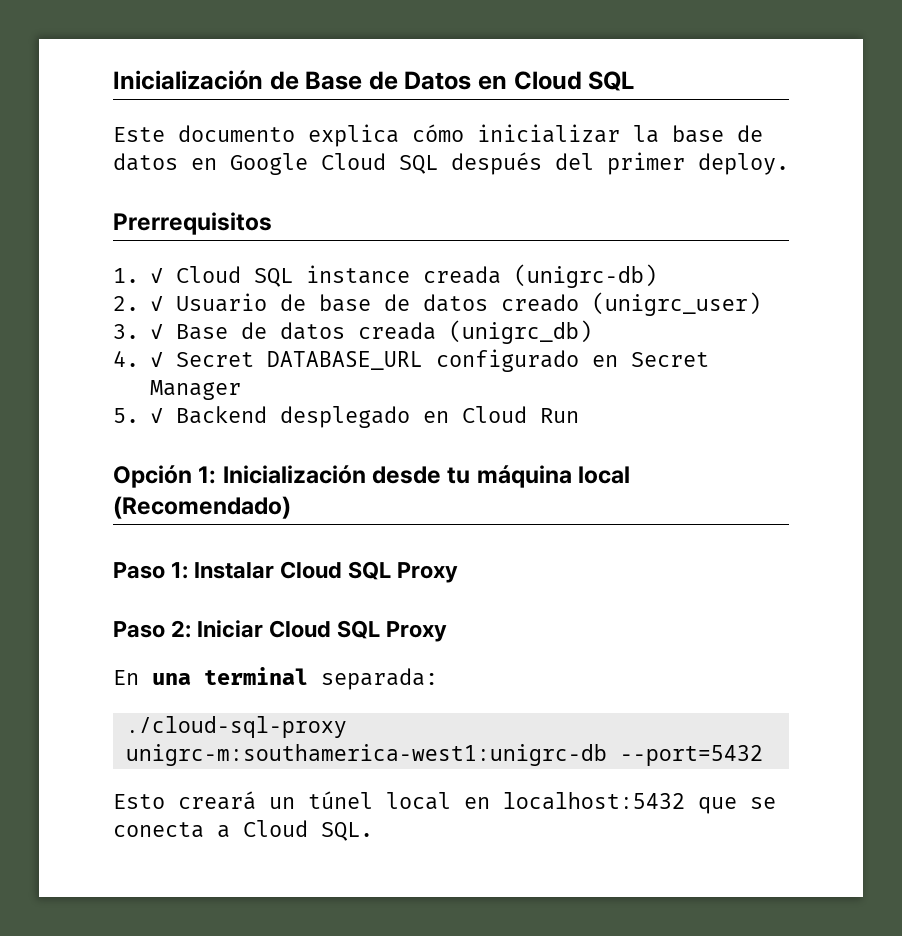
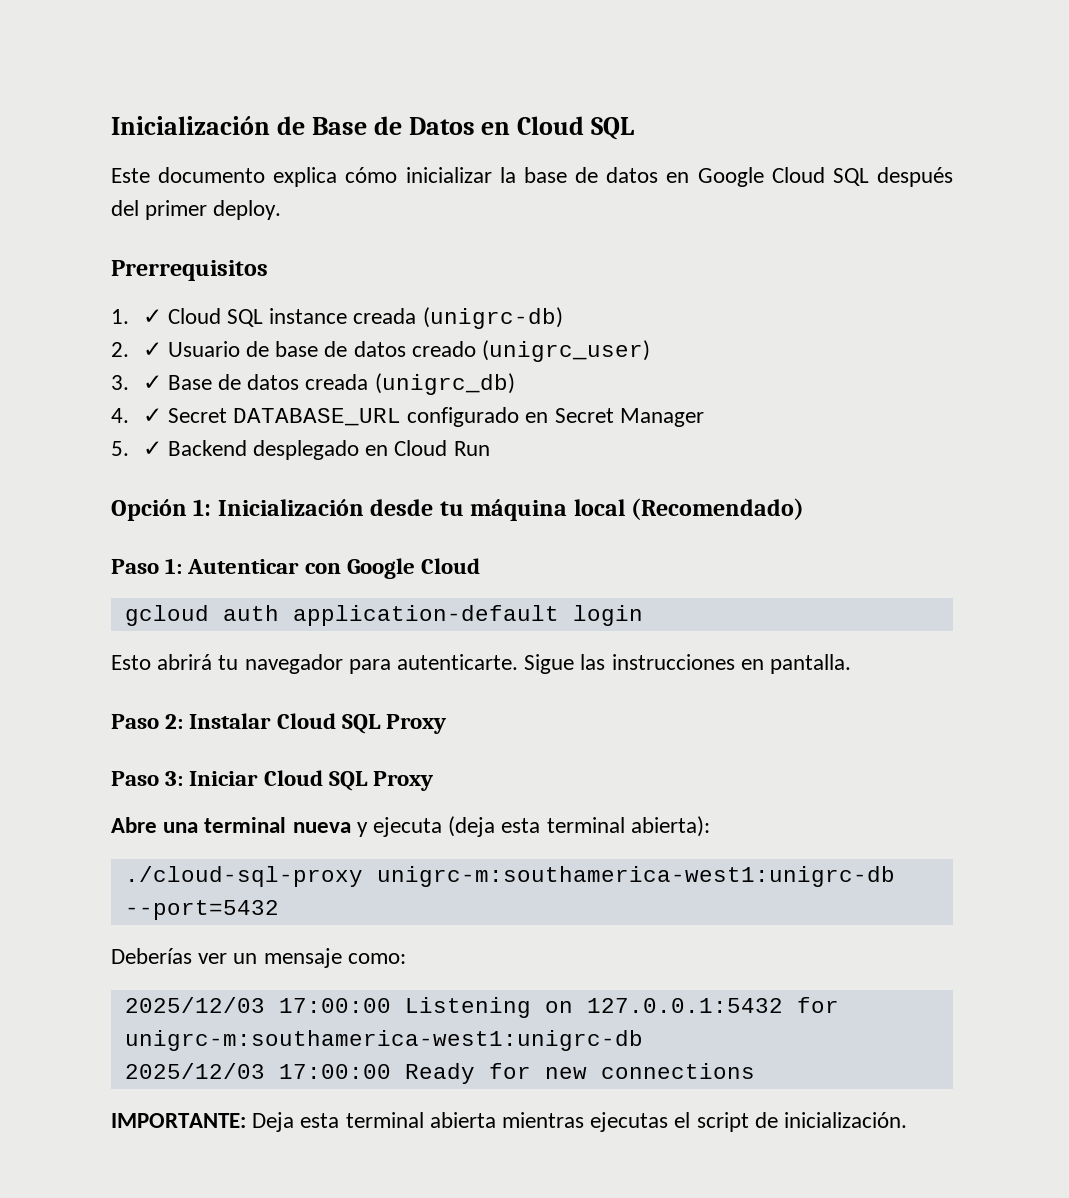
(189, 570) none -> [187,558,481,579] [124,605,643,626] [111,654,852,674] [111,714,184,729] Autenticar con Google Cloud // gcloud auth application-default login // Esto abrirá tu navegador para autenticarte. Sigue las instrucciones en pantalla. // Paso 2:
[171,620,192,638] 2: -> [165,771,184,786] 3:
[113,670,139,685] En -> [111,817,157,833] Abre
[321,668,438,690] [125,716,347,738] [125,744,763,766] [113,791,776,814] [113,820,373,841] separada: // ./cloud-sql-proxy unigrc-m:southamerica-west1:unigrc-db --port=5432 // Esto creará un túnel local en localhost:5432 que se conecta a Cloud SQL. -> [292,816,710,837] [124,866,895,887] [124,900,279,920] [111,948,406,968] [124,997,839,1018] [124,1030,643,1051] [124,1063,755,1084] [111,1112,908,1132] nueva y ejecuta (deja esta terminal abierta): // ./cloud-sql-proxy unigrc-m:southamerica-west1:unigrc-db --port=5432 // Deberías ver un mensaje como: // 2025/12/03 17:00:00 Listening on 127.0.0.1:5432 for unigrc-m:southamerica-west1:unigrc-db // 2025/12/03 17:00:00 Ready for new connections // IMPORTANTE: Deja esta terminal abierta mientras ejecutas el script de inicialización.

